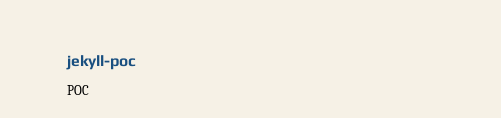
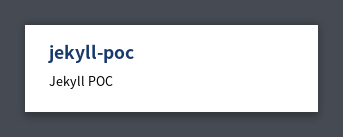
(136, 62) none -> [49,75,85,89] Jekyll

